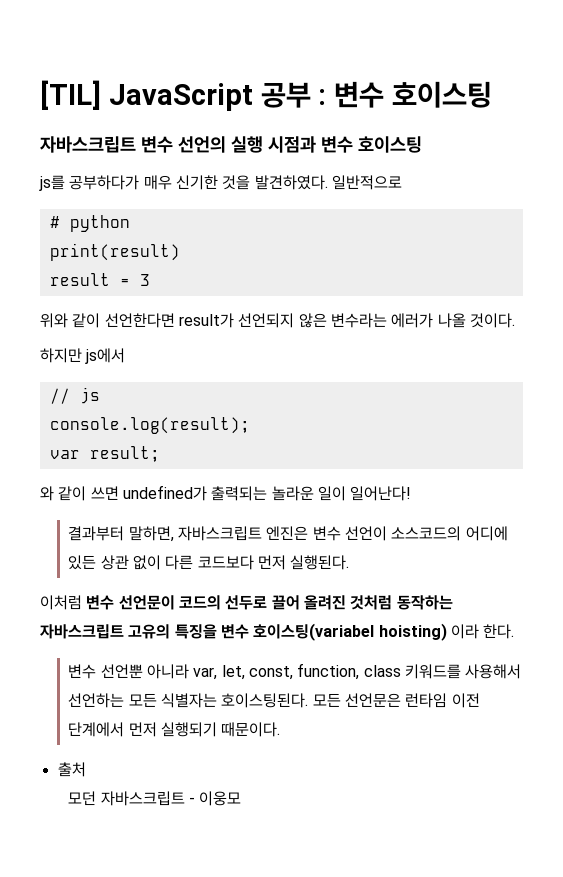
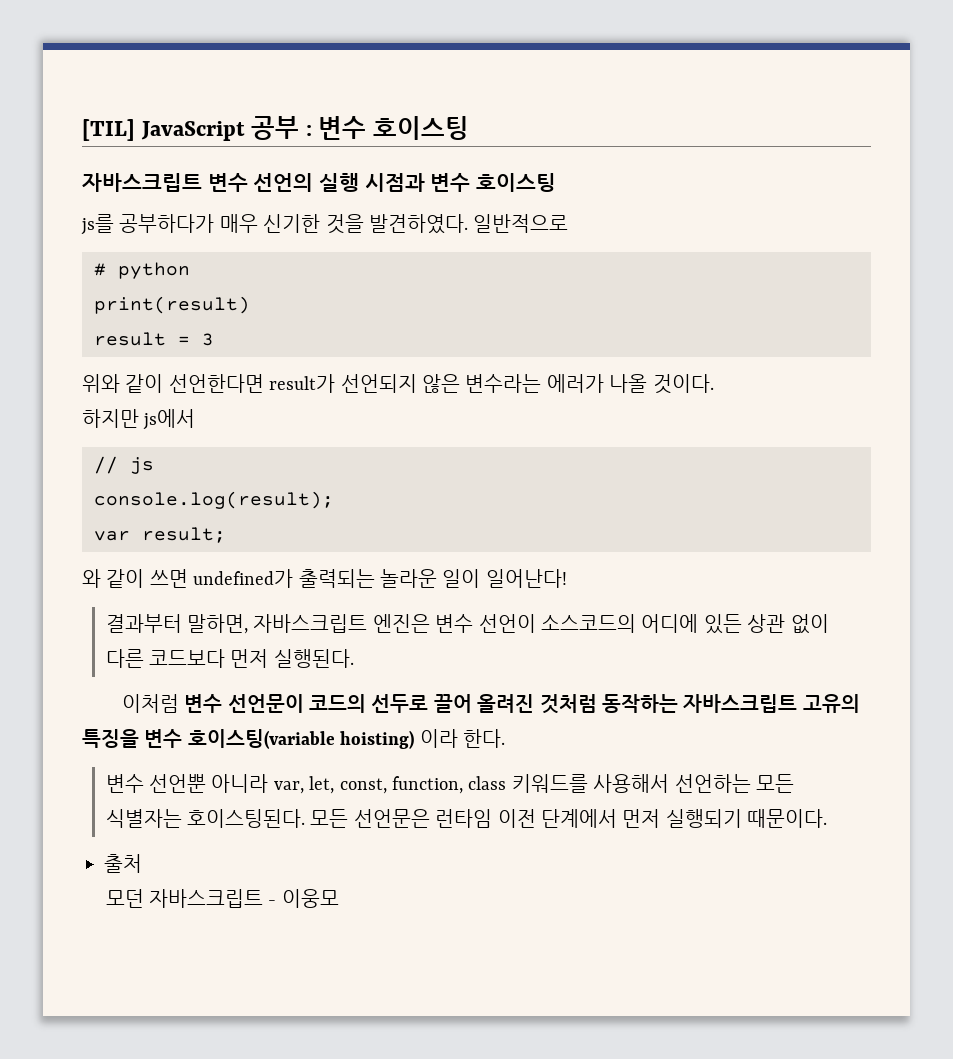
[253,623,375,641] 호이스팅(variabel -> [187,729,335,749] 호이스팅(variable

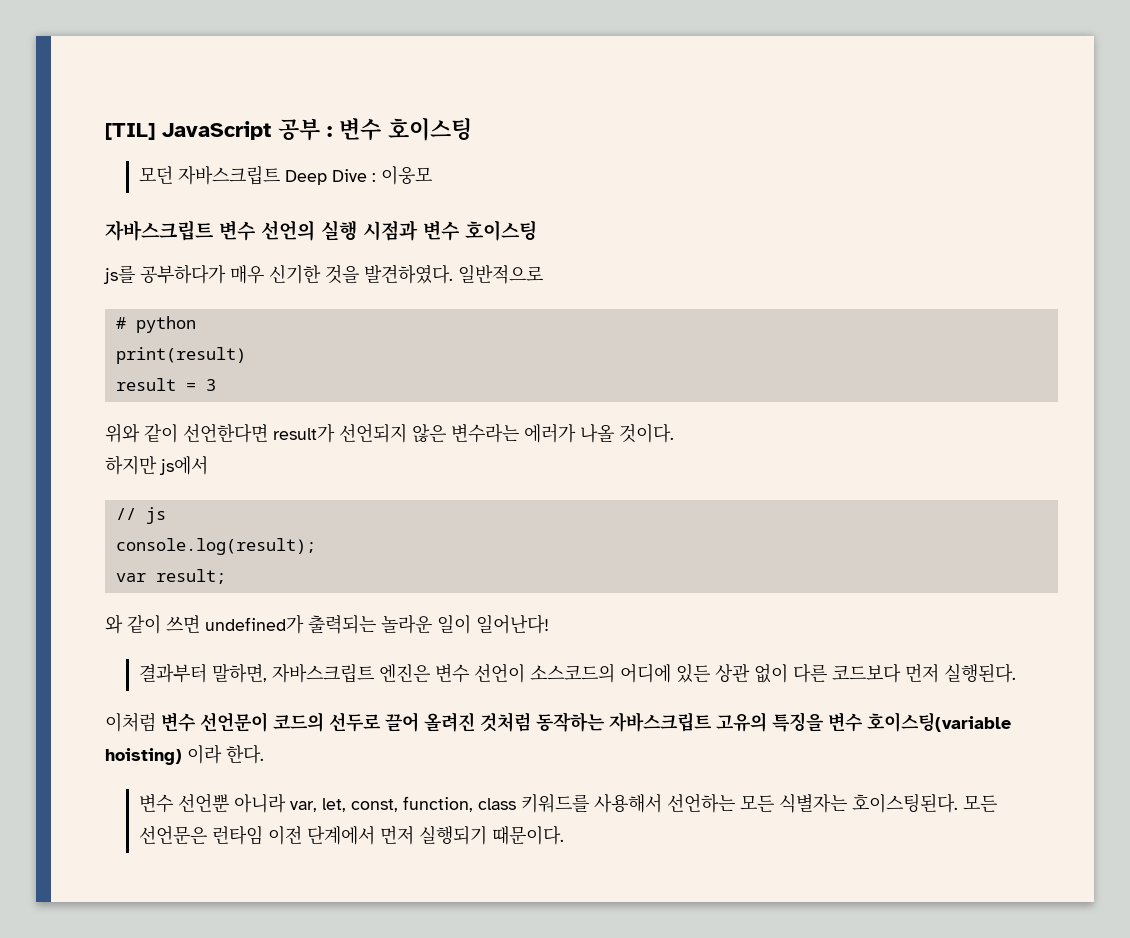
(470, 128) none -> [138,165,432,185] // 모던 자바스크립트 Deep Dive : 이웅모
[104,854,142,873] [105,889,339,908] // 출처 // 모던 자바스크립트 - 이웅모 -> (564, 835) none

